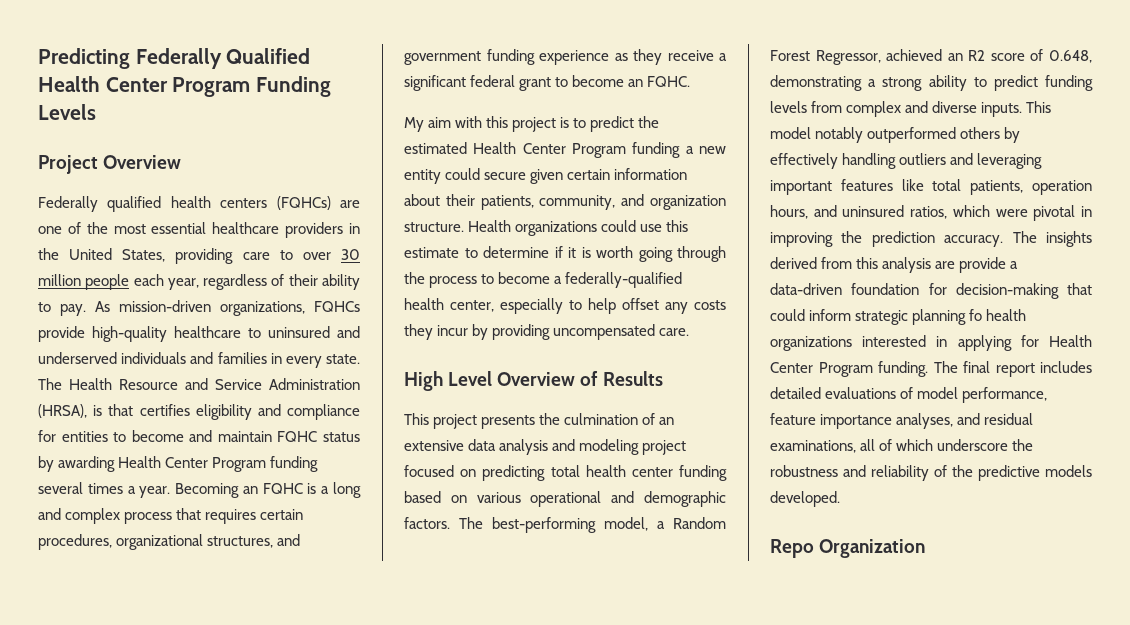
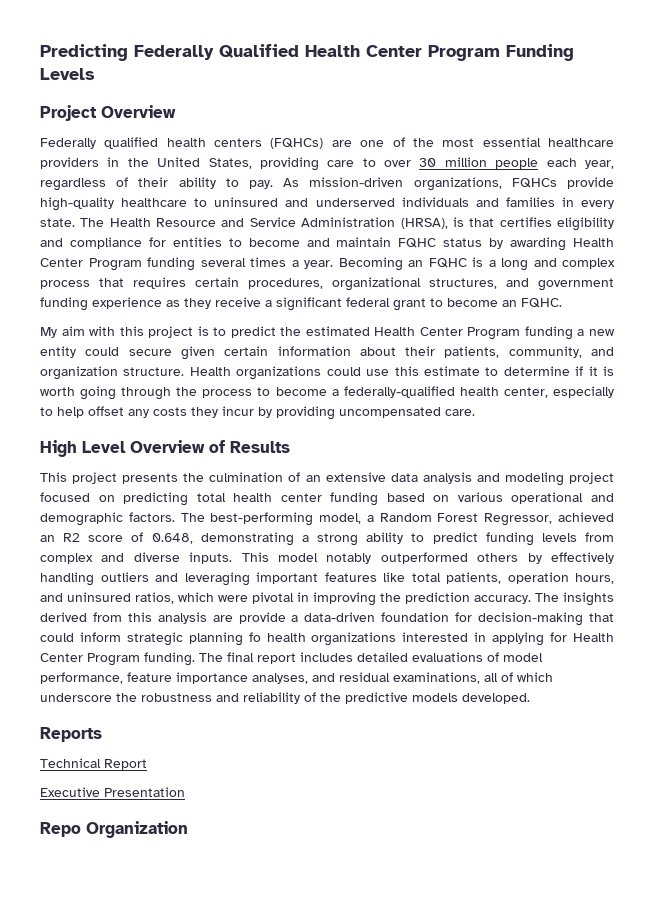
(840, 499) none -> [40,727,102,742] [40,758,147,770] [40,787,185,797] // Reports // Technical Report // Executive Presentation

